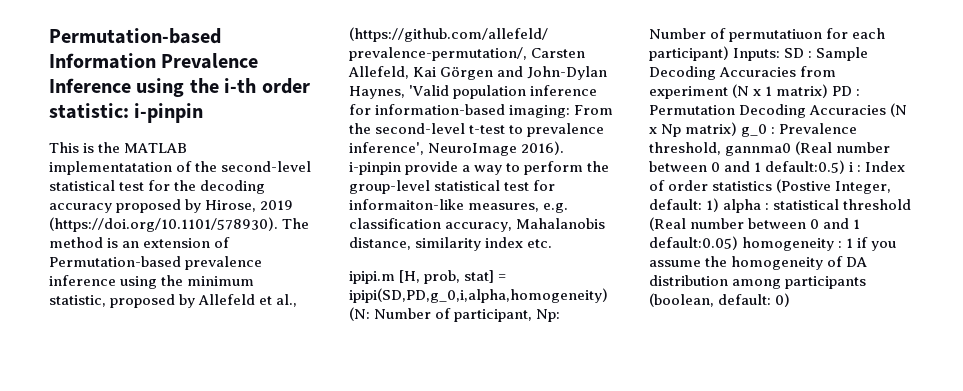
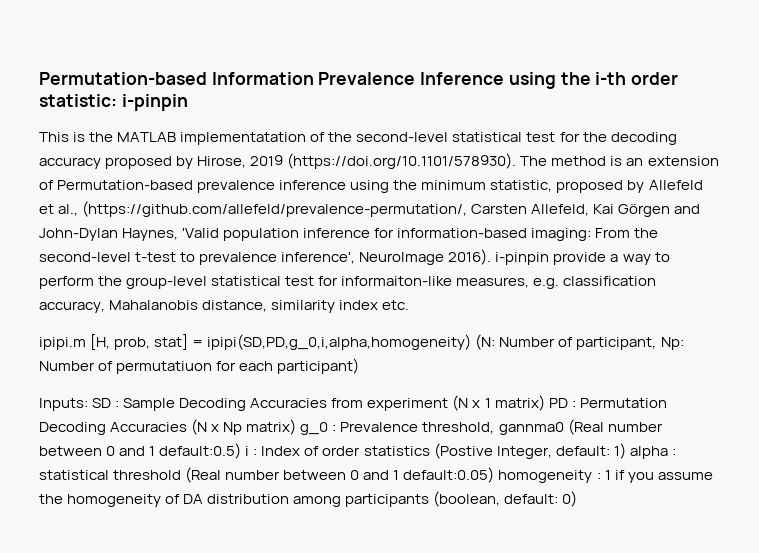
(729, 53) none -> (360, 366) //

